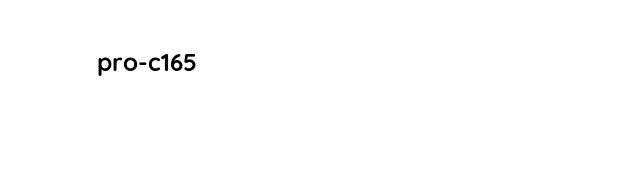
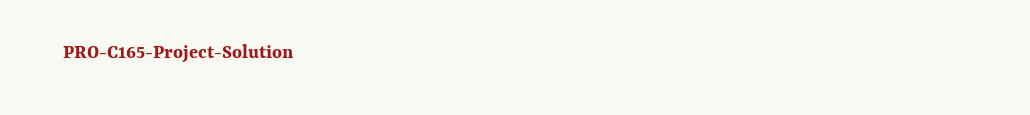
[97,54,197,76] pro-c165 -> [63,44,294,63] PRO-C165-Project-Solution

